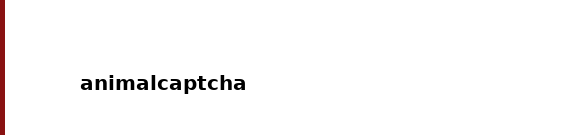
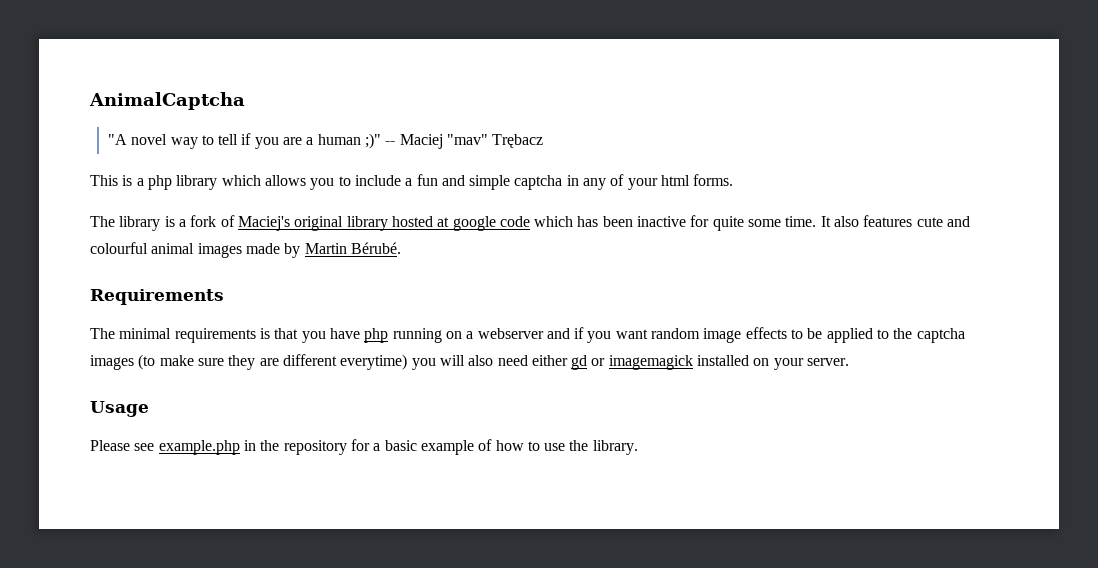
[80,75,247,94] animalcaptcha -> [89,92,245,110] [107,133,544,149] [90,174,734,190] [90,215,971,231] [90,242,401,258] [90,289,224,305] [90,327,965,343] [90,354,850,370] [90,401,149,417] [90,439,638,455] AnimalCaptcha // "A novel way to tell if you are a human ;)" -- Maciej "mav" Trębacz // This is a php library which allows you to include a fun and simple captcha in any of your html forms. // The library is a fork of Maciej's original library hosted at google code which has been inactive for quite some time. It also features cute and colourful animal images made by Martin Bérubé. // Requirements // The minimal requirements is that you have php running on a webserver and if you want random image effects to be applied to the captcha images (to make sure they are different everytime) you will also need either gd or imagemagick installed on your server. // Usage // Please see example.php in the repository for a basic example of how to use the library.

